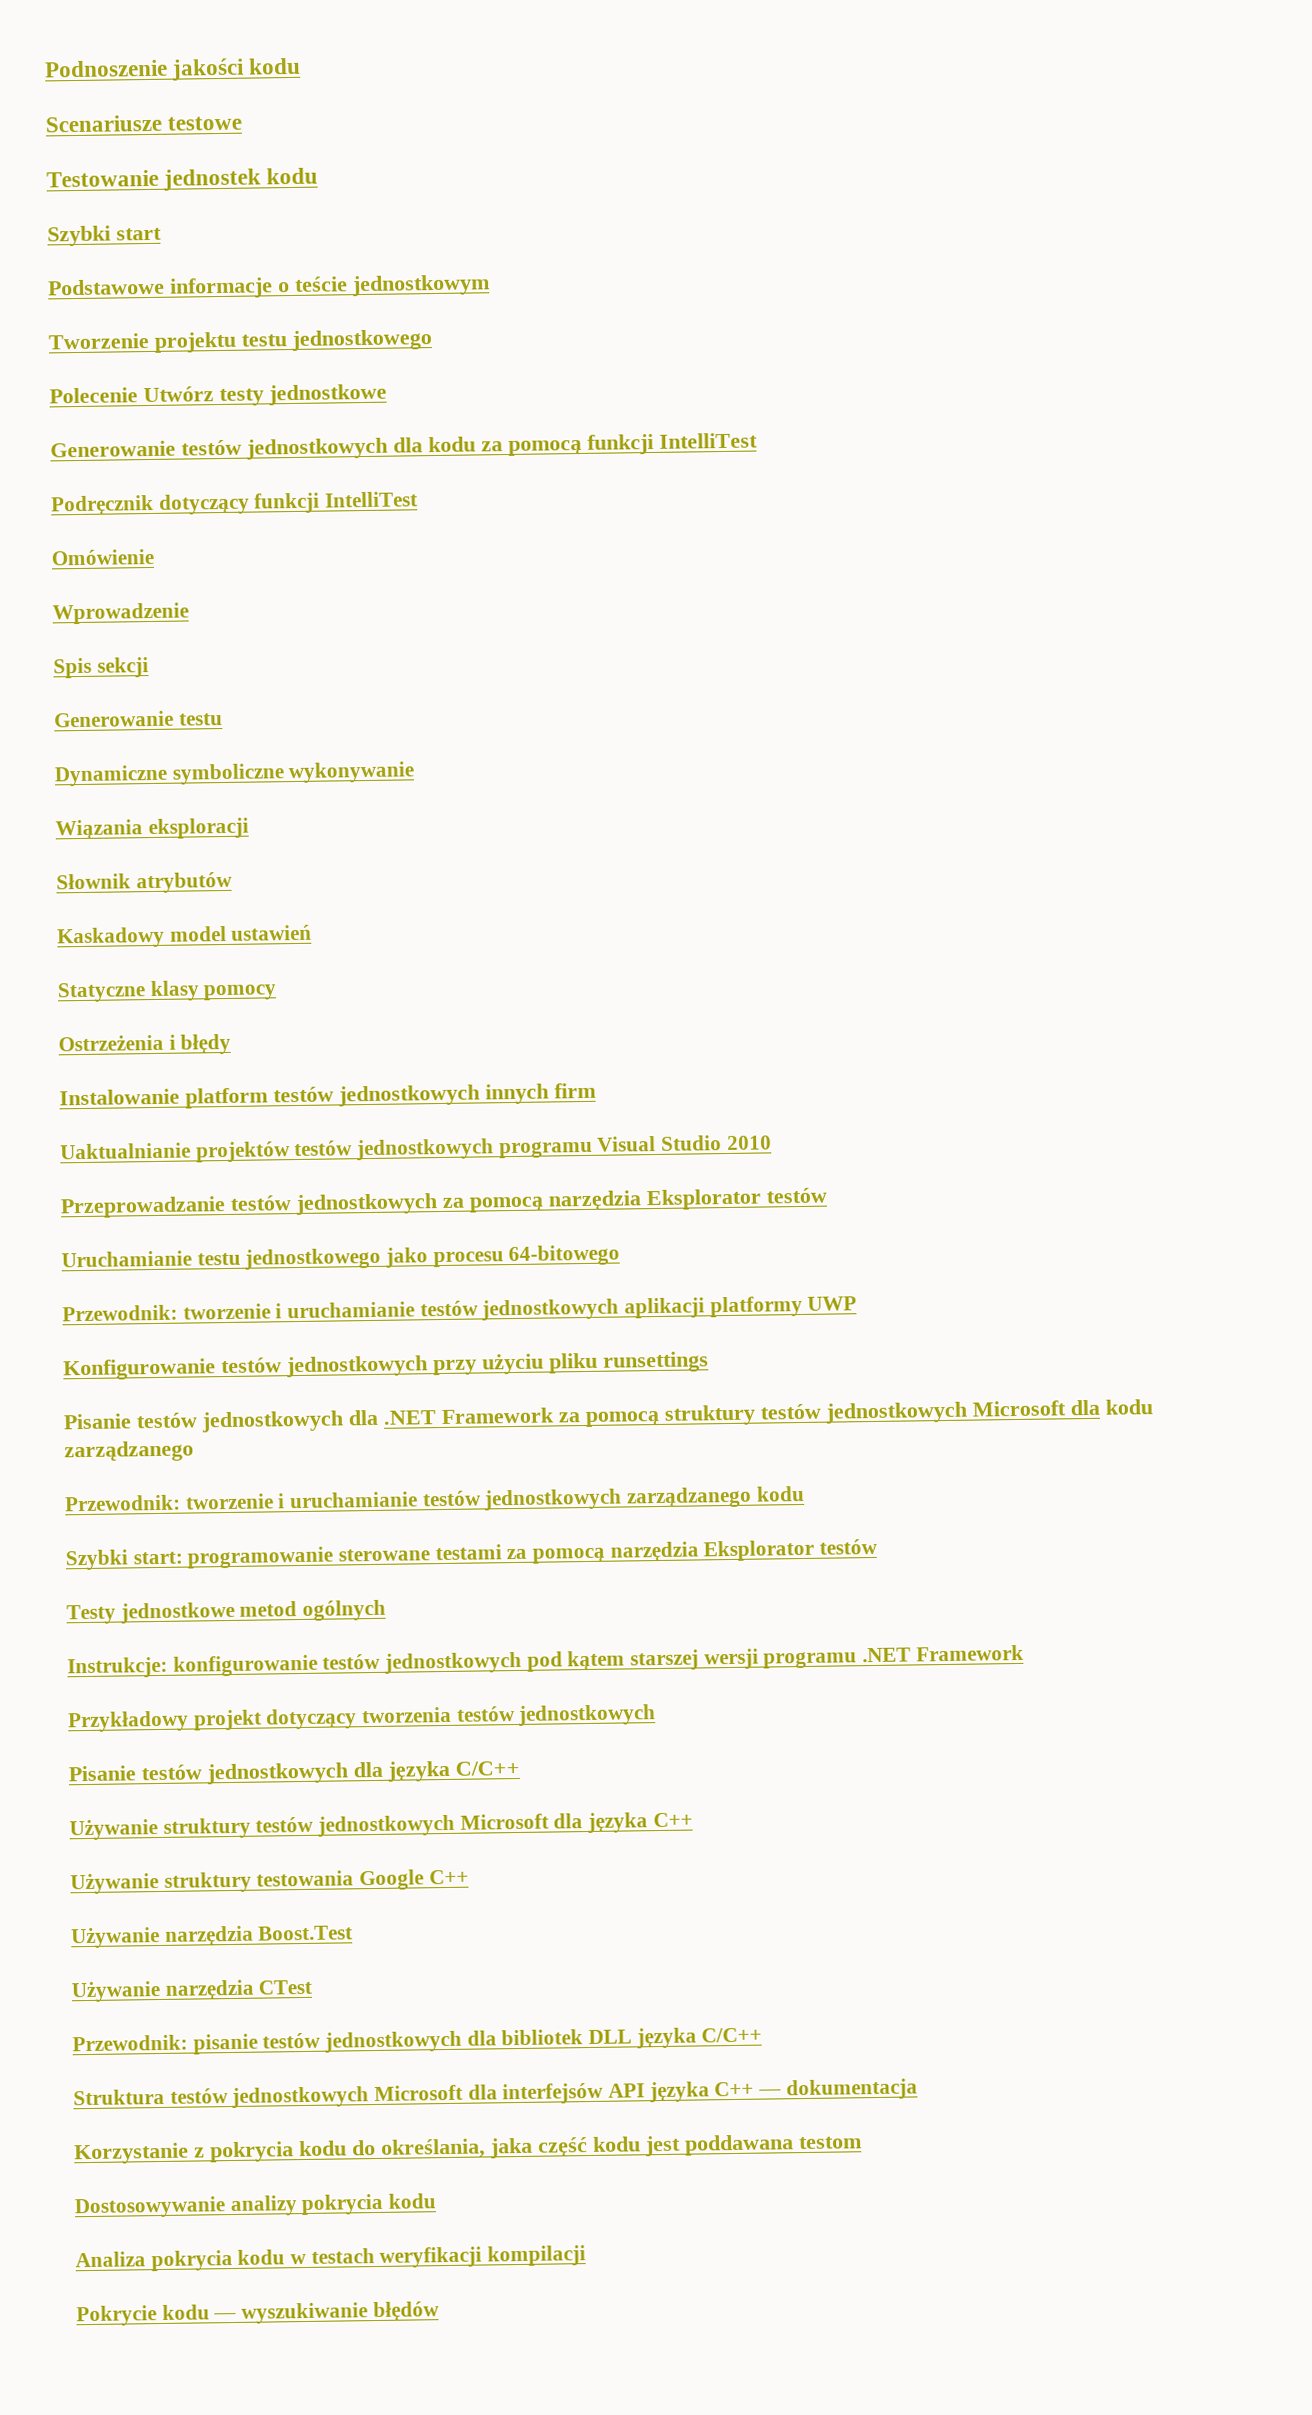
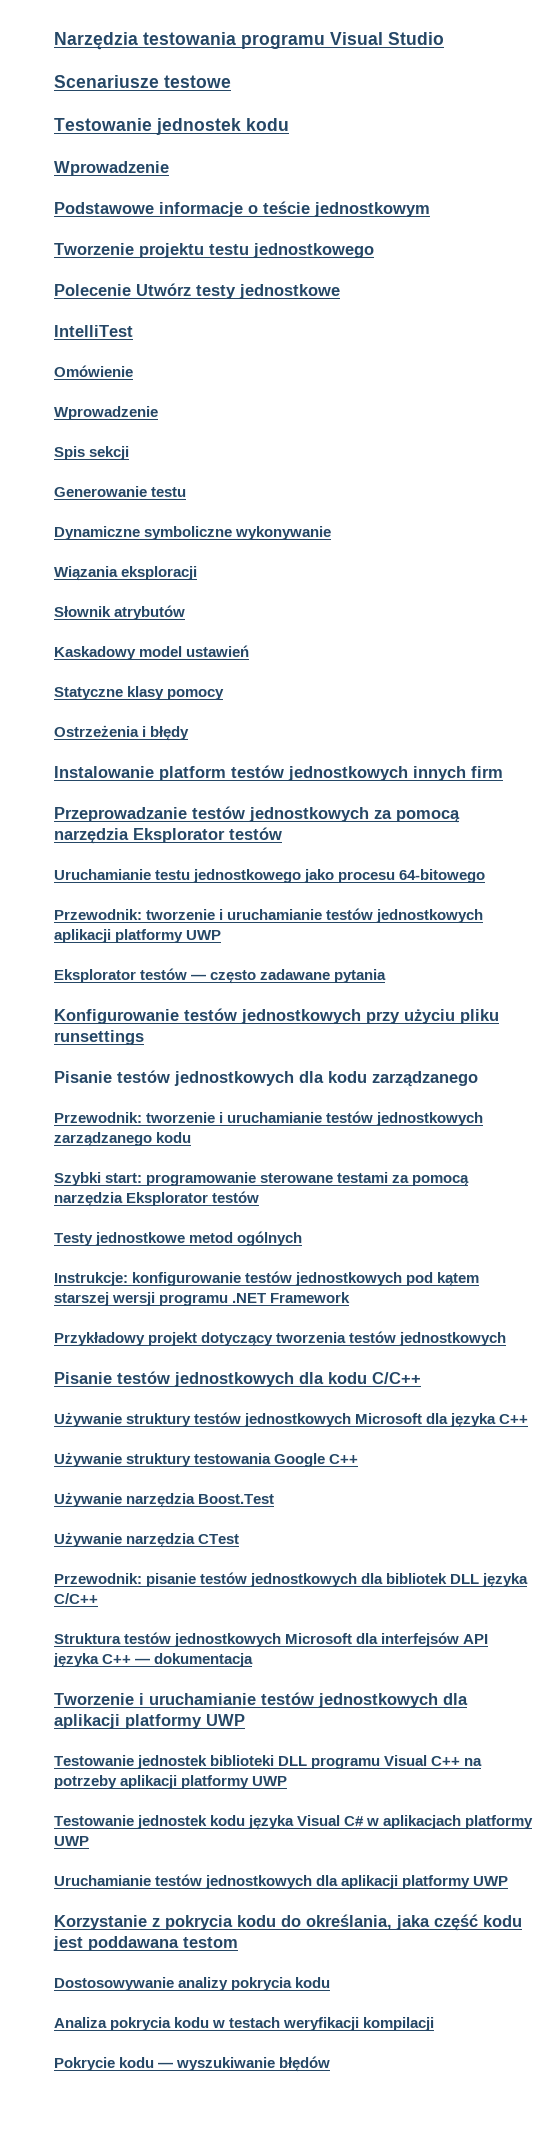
[44,57,302,81] Podnoszenie jakości kodu -> [54,32,444,50] Narzędzia testowania programu Visual Studio
[47,225,162,247] Szybki start -> [54,161,169,176] Wprowadzenie
[50,432,758,460] [51,492,321,517] Generowanie testów jednostkowych dla kodu za pomocą funkcji IntelliTest // Podręcznik dotyczący funkcji -> (340, 291) none
[60,1135,772,1163] // Uaktualnianie projektów testów jednostkowych programu Visual Studio 2010 -> (503, 772) none
(858, 1303) none -> [54,968,387,984] // Eksplorator testów — często zadawane pytania
[383,1399,1100,1427] .NET Framework za pomocą struktury testów jednostkowych Microsoft dla -> (324, 1077) none
[387,1760,450,1782] języka -> [328,1372,367,1384] kodu
(918, 2089) none -> [54,1692,468,1708] [54,1714,245,1729] [54,1755,483,1769] [54,1775,288,1789] [54,1815,534,1830] [54,1836,89,1846] [54,1874,509,1889] // Tworzenie i uruchamianie testów jednostkowych dla aplikacji platformy UWP // Testowanie jednostek biblioteki DLL programu Visual C++ na potrzeby aplikacji platformy UWP // Testowanie jednostek kodu języka Visual C# w aplikacjach platformy UWP // Uruchamianie testów jednostkowych dla aplikacji platformy UWP

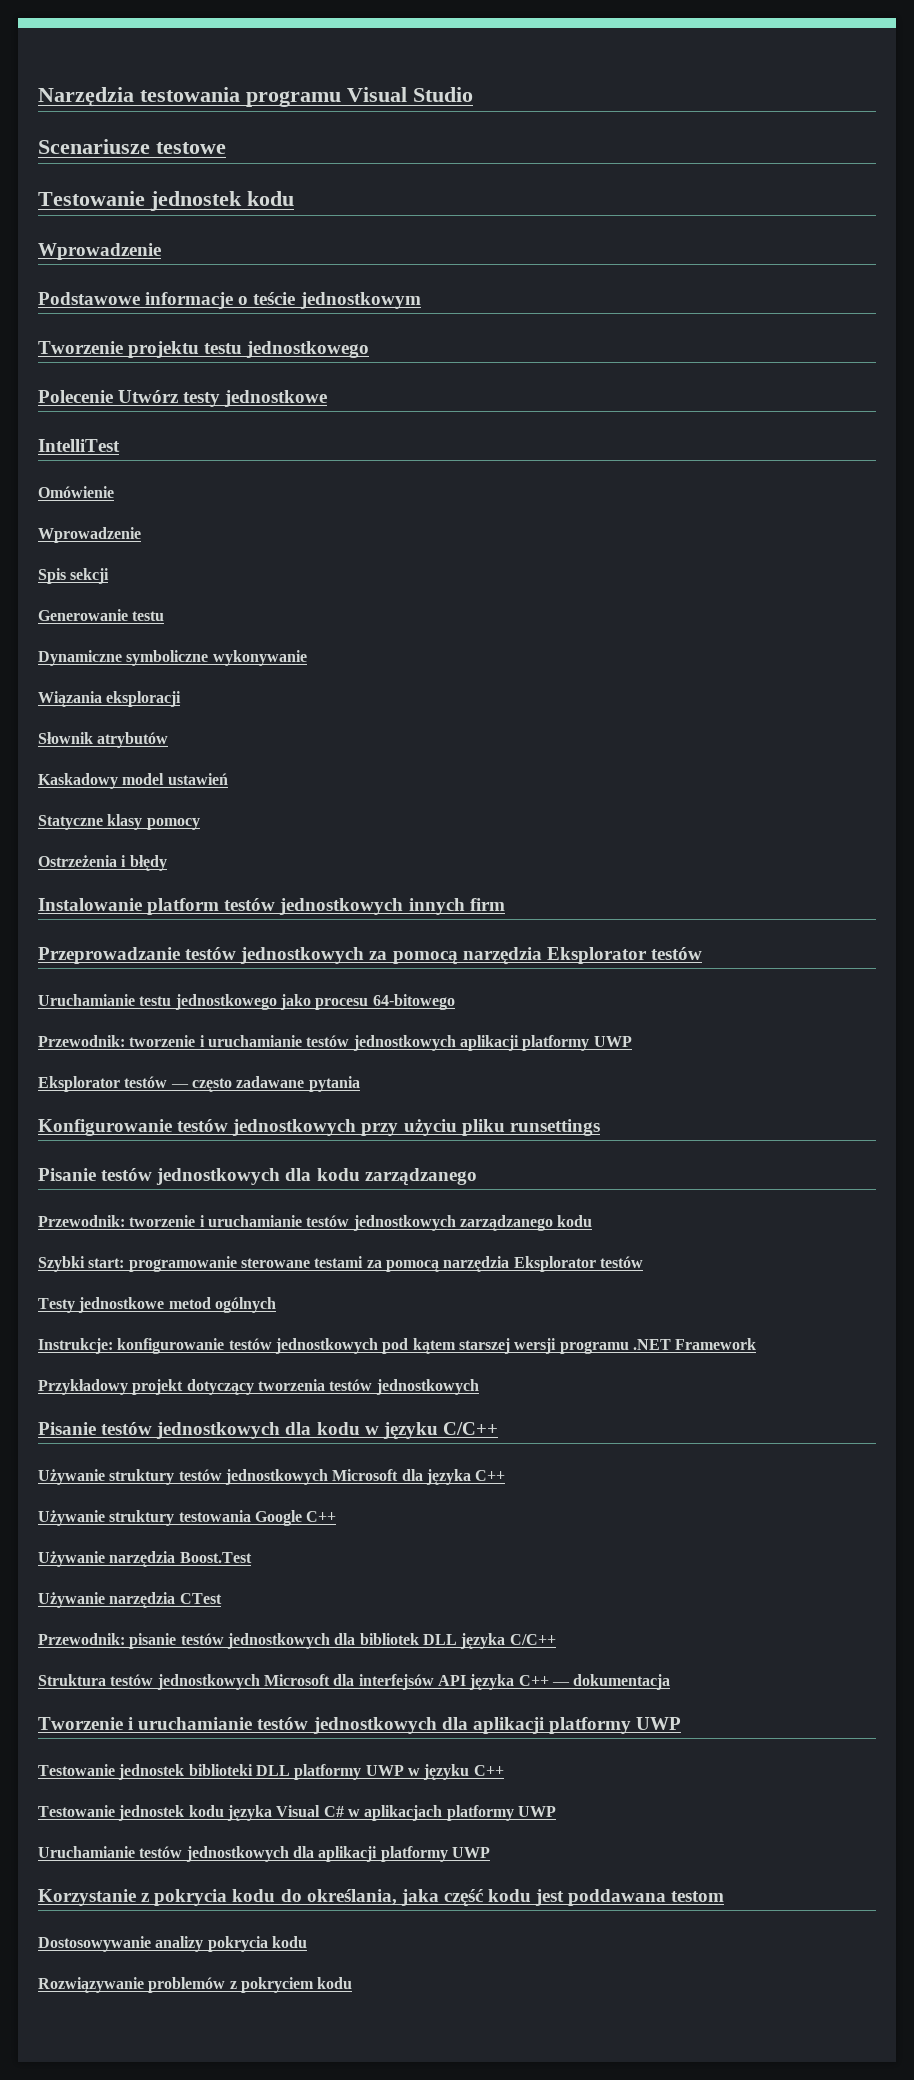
(367, 1378) none -> [364,1422,438,1440] w języku
[311,1755,483,1769] [54,1775,288,1789] programu Visual C++ na potrzeby aplikacji platformy UWP -> [294,1764,504,1780] platformy UWP w języku C++
[54,2017,435,2031] [54,2056,331,2072] Analiza pokrycia kodu w testach weryfikacji kompilacji // Pokrycie kodu — wyszukiwanie błędów -> [38,1977,353,1993] Rozwiązywanie problemów z pokryciem kodu

